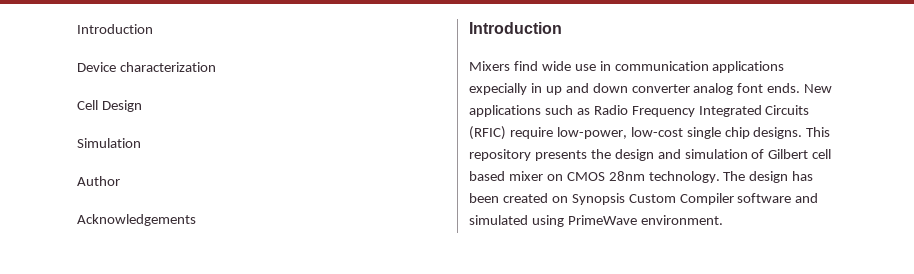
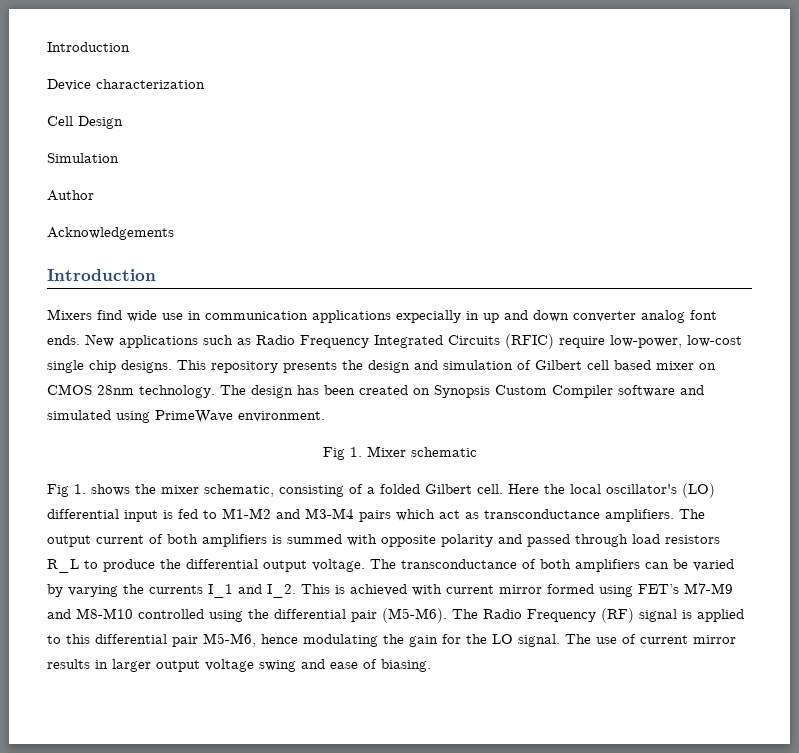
(723, 220) none -> [322,446,477,460] [47,483,715,498] [47,508,705,522] [47,534,720,547] [47,559,734,573] [47,583,733,598] [47,608,744,623] [47,633,736,647] [47,659,431,672] // Fig 1. Mixer schematic // Fig 1. shows the mixer schematic, consisting of a folded Gilbert cell. Here the local oscillator's (LO) differential input is fed to M1-M2 and M3-M4 pairs which act as transconductance amplifiers. The output current of both amplifiers is summed with opposite polarity and passed through load resistors R_L to produce the differential output voltage. The transconductance of both amplifiers can be varied by varying the currents I_1 and I_2. This is achieved with current mirror formed using FET’s M7-M9 and M8-M10 controlled using the differential pair (M5-M6). The Radio Frequency (RF) signal is applied to this differential pair M5-M6, hence modulating the gain for the LO signal. The use of current mirror results in larger output voltage swing and ease of biasing.

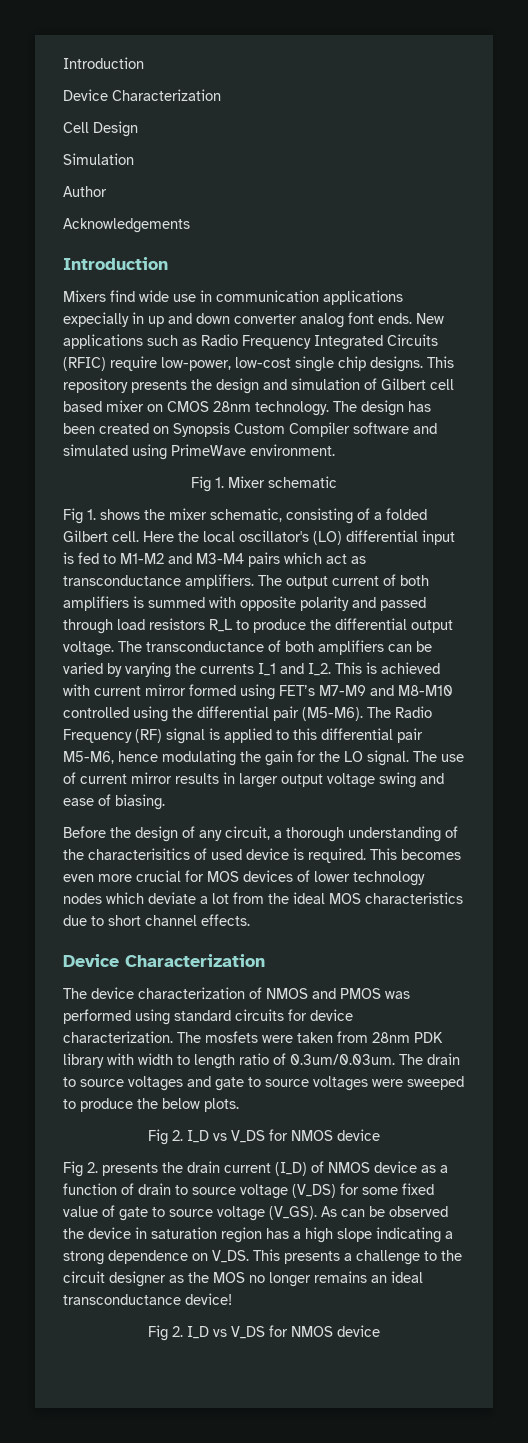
[96,79,205,89] characterization -> [112,89,221,101] Characterization
(431, 665) none -> [63,826,458,842] [63,848,461,863] [63,870,425,886] [63,892,463,904] [63,914,250,926] [63,954,265,967] [63,987,410,999] [63,1009,353,1025] [63,1031,443,1043] [63,1053,460,1069] [63,1076,464,1091] [63,1098,239,1112] [148,1129,380,1145] [63,1161,448,1177] [63,1183,434,1199] [63,1205,448,1221] [63,1227,453,1243] [63,1249,462,1265] [63,1271,423,1287] [63,1293,232,1305] [148,1325,380,1341] // Before the design of any circuit, a thorough understanding of the characterisitics of used device is required. This becomes even more crucial for MOS devices of lower technology nodes which deviate a lot from the ideal MOS characteristics due to short channel effects. // Device Characterization // The device characterization of NMOS and PMOS was performed using standard circuits for device characterization. The mosfets were taken from 28nm PDK library with width to length ratio of 0.3um/0.03um. The drain to source voltages and gate to source voltages were sweeped to produce the below plots. // Fig 2. I_D vs V_DS for NMOS device // Fig 2. presents the drain current (I_D) of NMOS device as a function of drain to source voltage (V_DS) for some fixed value of gate to source voltage (V_GS). As can be observed the device in saturation region has a high slope indicating a strong dependence on V_DS. This presents a challenge to the circuit designer as the MOS no longer remains an ideal transconductance device! // Fig 2. I_D vs V_DS for NMOS device

